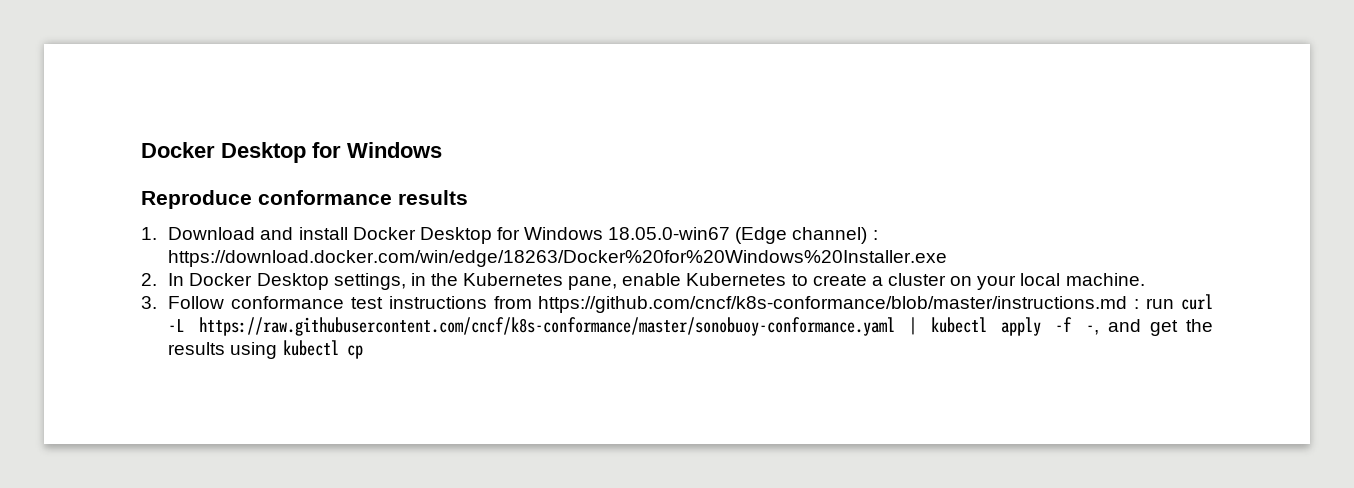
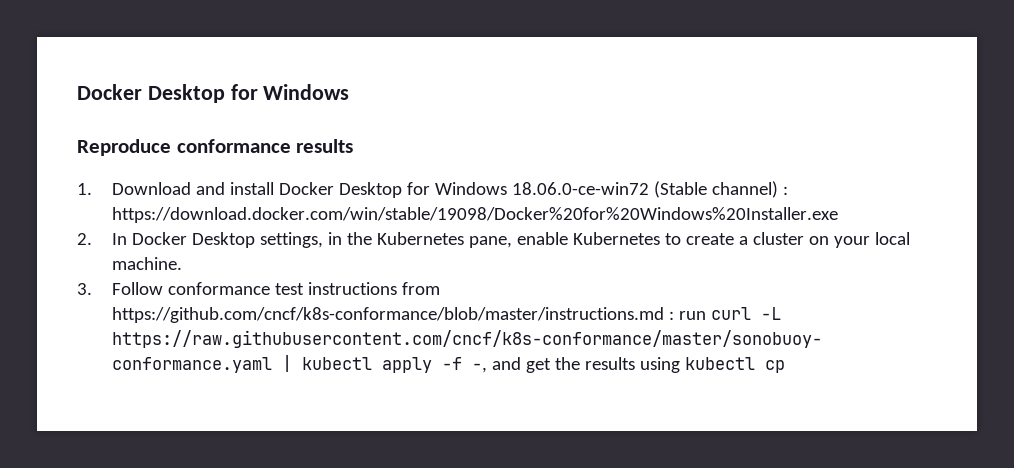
[608,227,788,244] 18.05.0-win67 (Edge -> [512,181,708,198] 18.06.0-ce-win72 (Stable
[168,250,948,267] https://download.docker.com/win/edge/18263/Docker%20for%20Windows%20Installer.exe -> [112,207,839,223] https://download.docker.com/win/stable/19098/Docker%20for%20Windows%20Installer.exe

